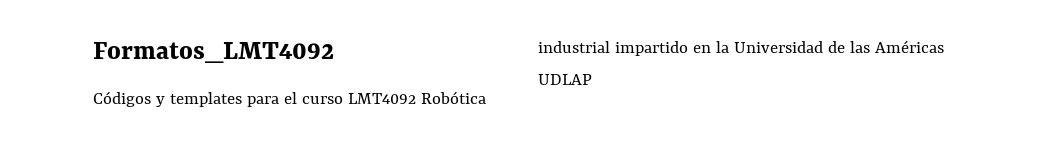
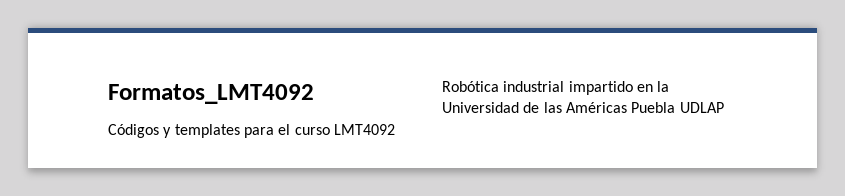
(944, 46) none -> [631,102,676,113] Puebla

